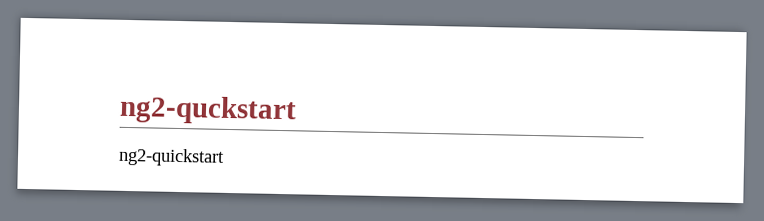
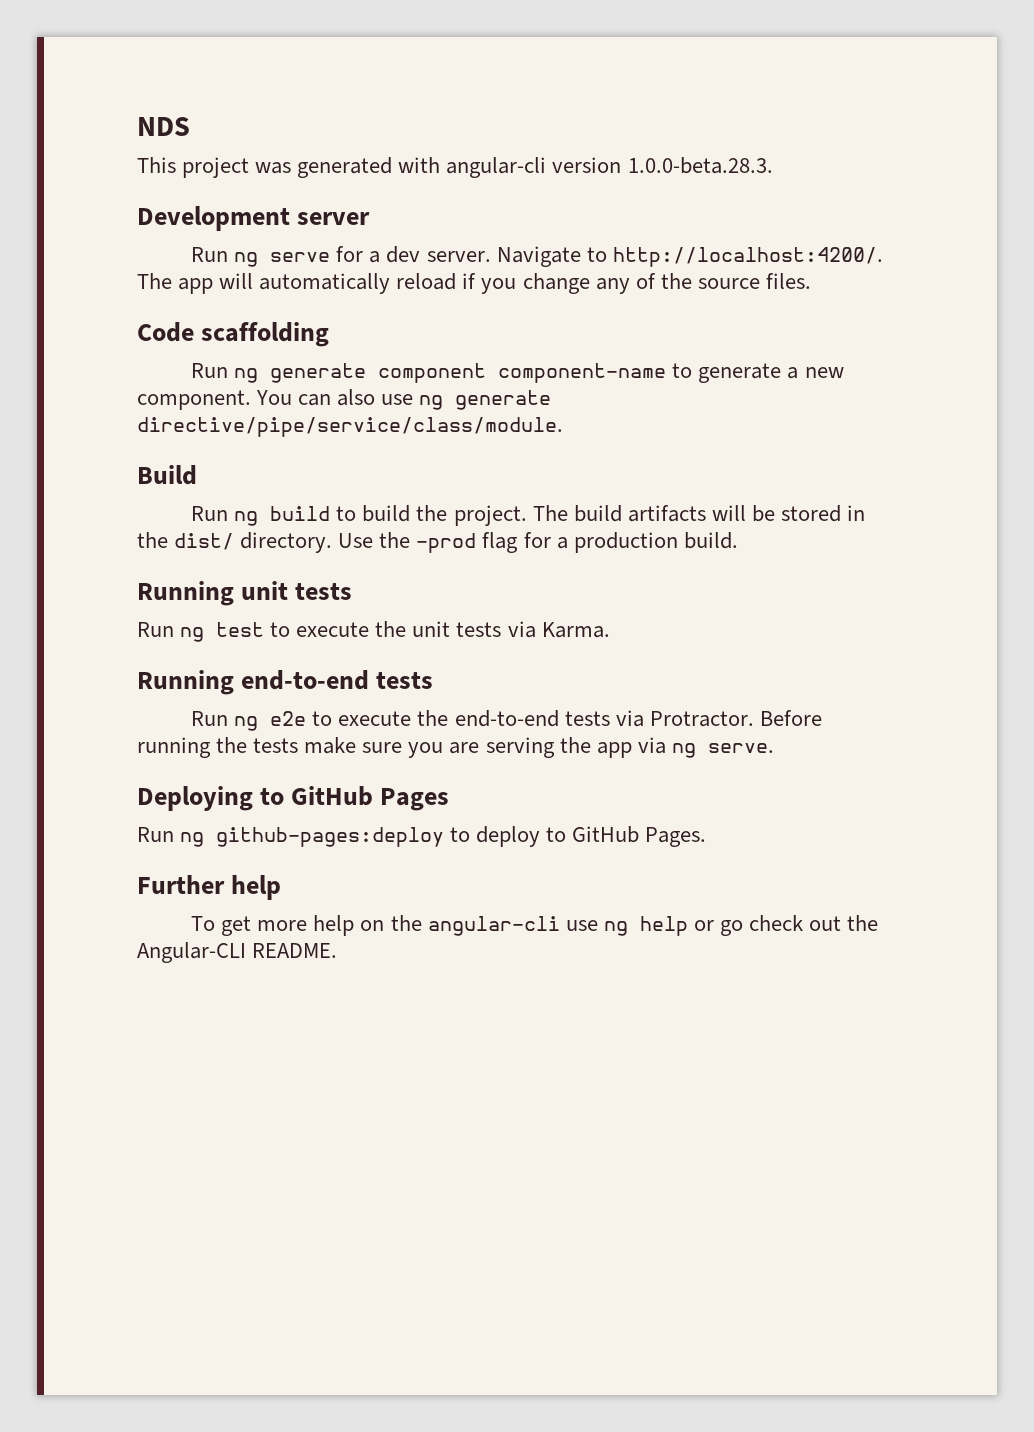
[119,94,297,126] [118,147,225,167] ng2-quckstart // ng2-quickstart -> [137,117,190,136] [137,157,773,178] [137,206,371,231] [191,246,883,267] [137,273,811,294] [137,322,330,347] [191,363,844,383] [137,389,552,410] [137,417,563,437] [137,465,197,485] [191,505,866,526] [137,532,738,553] [137,581,353,606] [137,621,610,642] [137,670,434,695] [191,710,822,731] [137,737,774,758] [137,786,450,811] [137,826,707,847] [137,875,282,900] [191,915,879,936] [137,942,338,963] NDS // This project was generated with angular-cli version 1.0.0-beta.28.3. // Development server // Run ng serve for a dev server. Navigate to http://localhost:4200/. The app will automatically reload if you change any of the source files. // Code scaffolding // Run ng generate component component-name to generate a new component. You can also use ng generate directive/pipe/service/class/module. // Build // Run ng build to build the project. The build artifacts will be stored in the dist/ directory. Use the -prod flag for a production build. // Running unit tests // Run ng test to execute the unit tests via Karma. // Running end-to-end tests // Run ng e2e to execute the end-to-end tests via Protractor. Before running the tests make sure you are serving the app via ng serve. // Deploying to GitHub Pages // Run ng github-pages:deploy to deploy to GitHub Pages. // Further help // To get more help on the angular-cli use ng help or go check out the Angular-CLI README.

